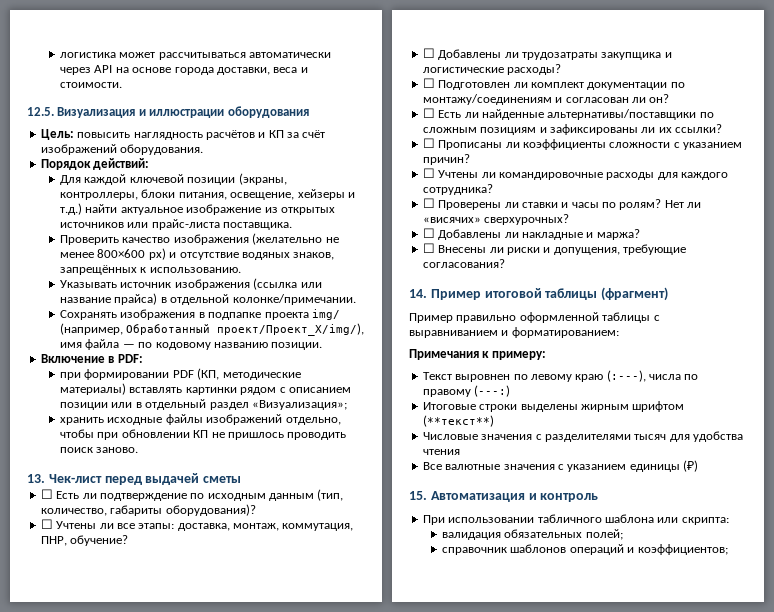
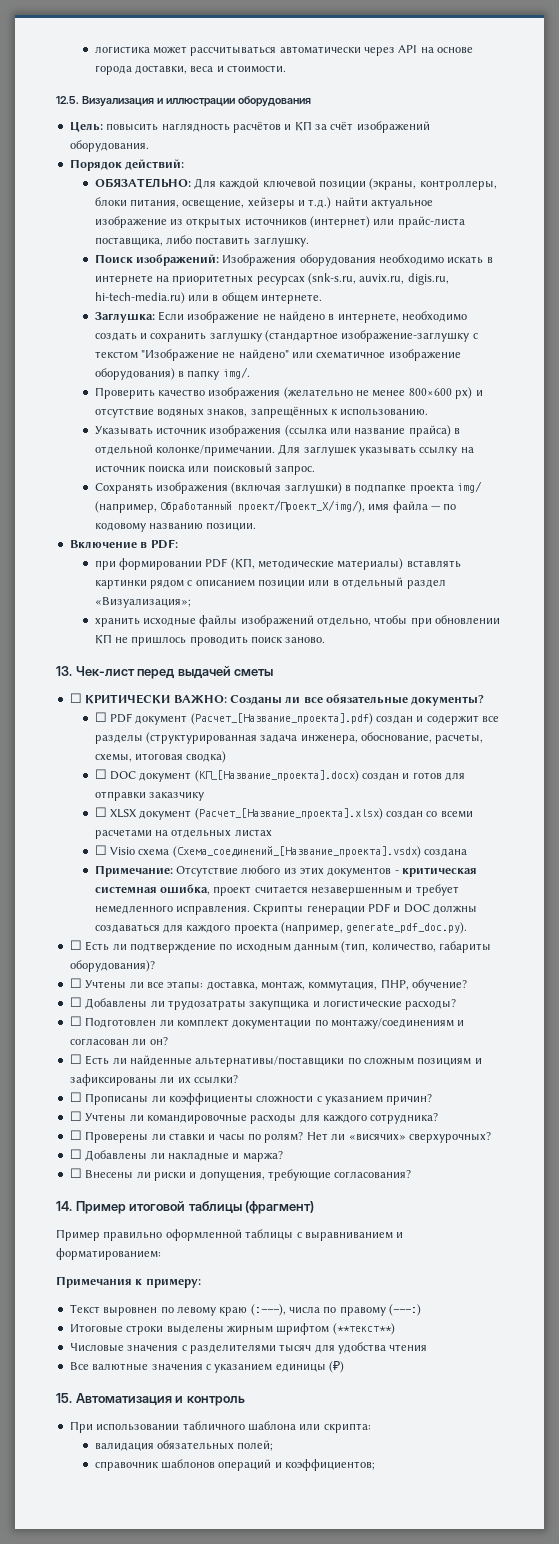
(150, 164) none -> [94,178,191,188] ОБЯЗАТЕЛЬНО:
(125, 225) none -> [310,216,371,228] (интернет)
[223,222,293,230] поставщика. -> [94,235,309,247] [94,254,493,266] [94,273,449,285] [94,292,323,304] [94,311,468,323] [94,330,478,342] [94,349,461,361] [94,367,250,380] поставщика, либо поставить заглушку. // Поиск изображений: Изображения оборудования необходимо искать в интернете на приоритетных ресурсах (snk-s.ru, auvix.ru, digis.ru, hi-tech-media.ru) или в общем интернете. // Заглушка: Если изображение не найдено в интернете, необходимо создать и сохранить заглушку (стандартное изображение-заглушку с текстом "Изображение не найдено" или схематичное изображение оборудования) в папку img/.
(356, 299) none -> [278,444,474,456] [94,463,316,475] Для заглушек указывать ссылку на источник поиска или поисковый запрос.
(196, 314) none -> [231,482,342,494] (включая заглушки)
(242, 479) none -> [69,693,485,706] [94,712,500,725] [94,732,484,744] [94,751,227,763] [94,769,466,782] [94,791,204,801] [94,807,473,820] [94,829,272,839] [94,845,468,858] [94,865,478,877] [94,884,459,896] [94,903,478,915] [94,922,468,934] // ☐ КРИТИЧЕСКИ ВАЖНО: Созданы ли все обязательные документы? // ☐ PDF документ (Расчет_[Название_проекта].pdf) создан и содержит все разделы (структурированная задача инженера, обоснование, расчеты, схемы, итоговая сводка) // ☐ DOC документ (КП_[Название_проекта].docx) создан и готов для отправки заказчику // ☐ XLSX документ (Расчет_[Название_проекта].xlsx) создан со всеми расчетами на отдельных листах // ☐ Visio схема (Схема_соединений_[Название_проекта].vsdx) создана // Примечание: Отсутствие любого из этих документов - критическая системная ошибка, проект считается незавершенным и требует немедленного исправления. Скрипты генерации PDF и DOC должны создаваться для каждого проекта (например, generate_pdf_doc.py).

